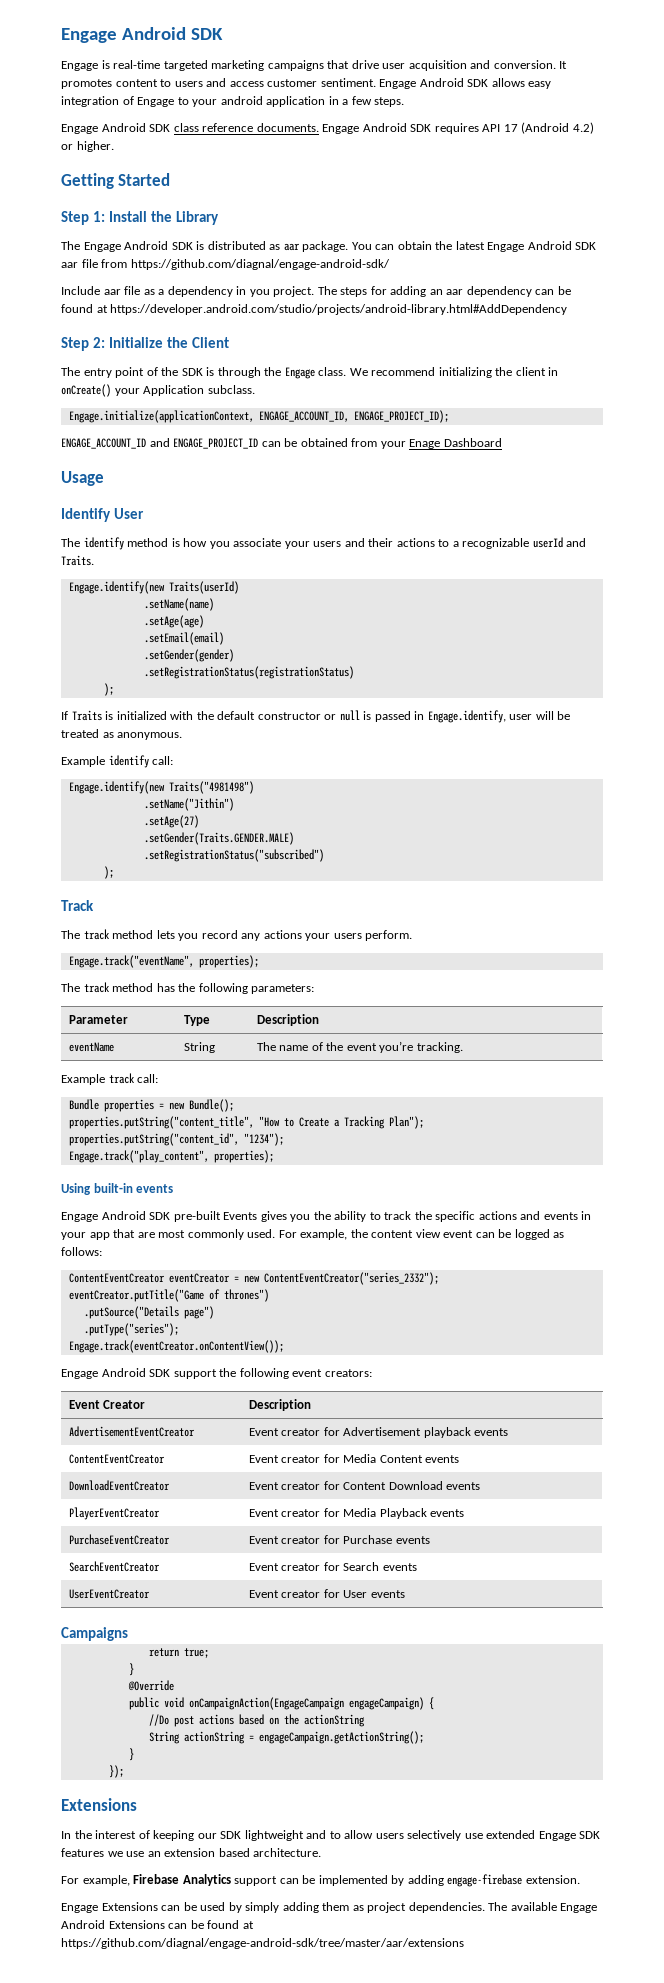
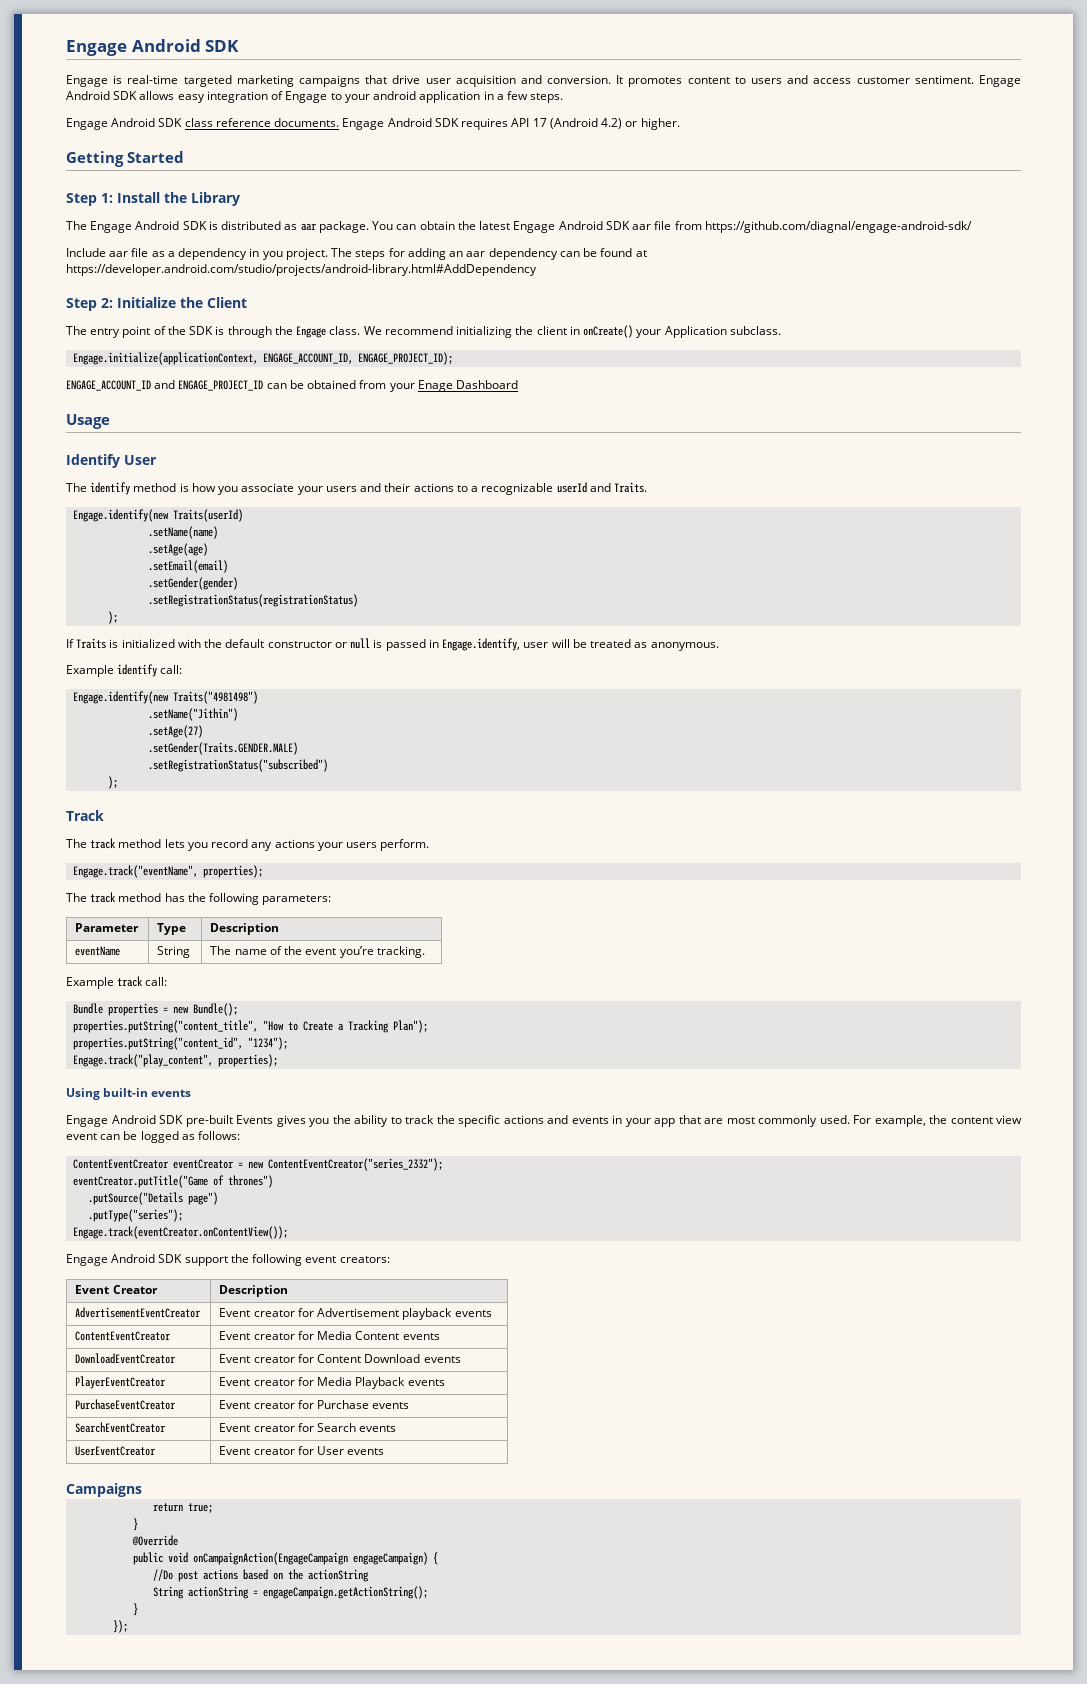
[61,1798,137,1811] [61,1830,601,1841] [61,1848,322,1857] [61,1874,580,1887] [61,1902,598,1913] [61,1920,254,1929] [61,1938,464,1949] // Extensions // In the interest of keeping our SDK lightweight and to allow users selectively use extended Engage SDK features we use an extension based architecture. // For example, Firebase Analytics support can be implemented by adding engage-firebase extension. // Engage Extensions can be used by simply adding them as project dependencies. The available Engage Android Extensions can be found at https://github.com/diagnal/engage-android-sdk/tree/master/aar/extensions -> (129, 1626) none

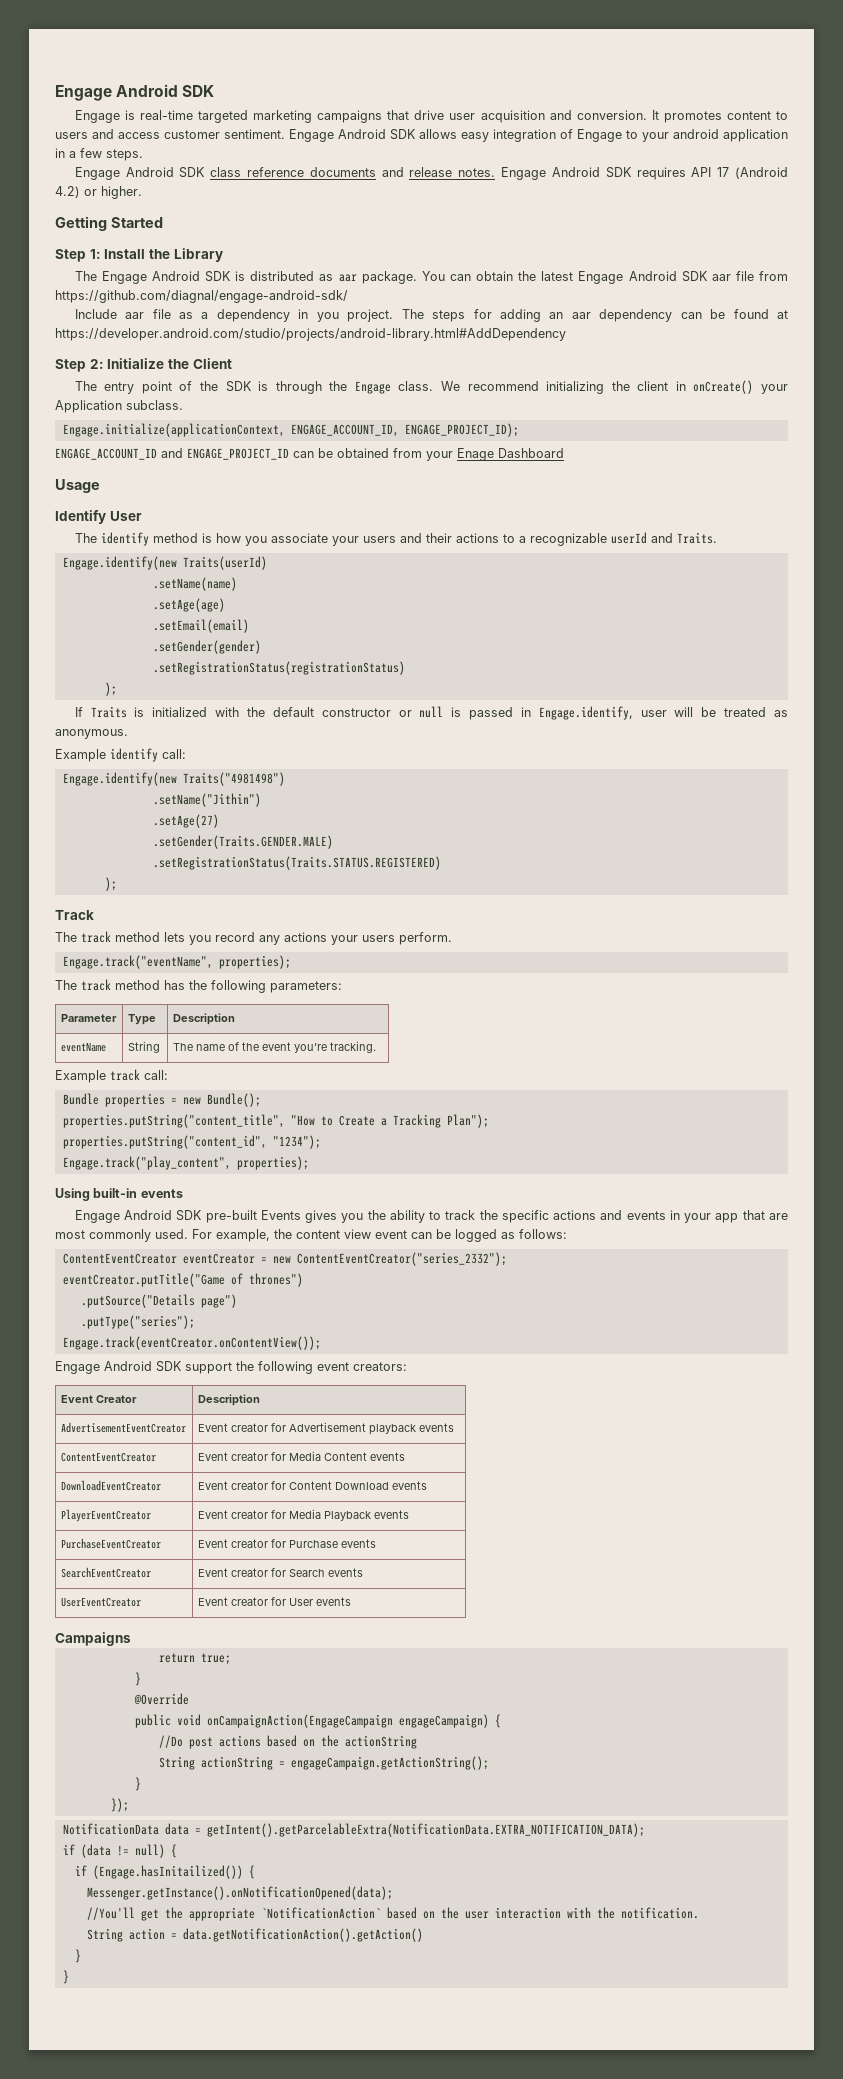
[274,118,340,127] documents. -> [309,167,496,177] documents and release notes.
[148,759,329,772] .setRegistrationStatus("subscribed") -> [152,856,441,870] .setRegistrationStatus(Traits.STATUS.REGISTERED)
(129, 1626) none -> [62,1823,645,1837] [62,1844,177,1858] [74,1865,255,1879] [86,1886,393,1900] [86,1907,699,1921] [86,1928,423,1942] [74,1949,81,1963] [62,1970,69,1984] // NotificationData data = getIntent().getParcelableExtra(NotificationData.EXTRA_NOTIFICATION_DATA); // if (data != null) { // if (Engage.hasInitailized()) { // Messenger.getInstance().onNotificationOpened(data); // //You'll get the appropriate `NotificationAction` based on the user interaction with the notification. // String action = data.getNotificationAction().getAction() // } // }

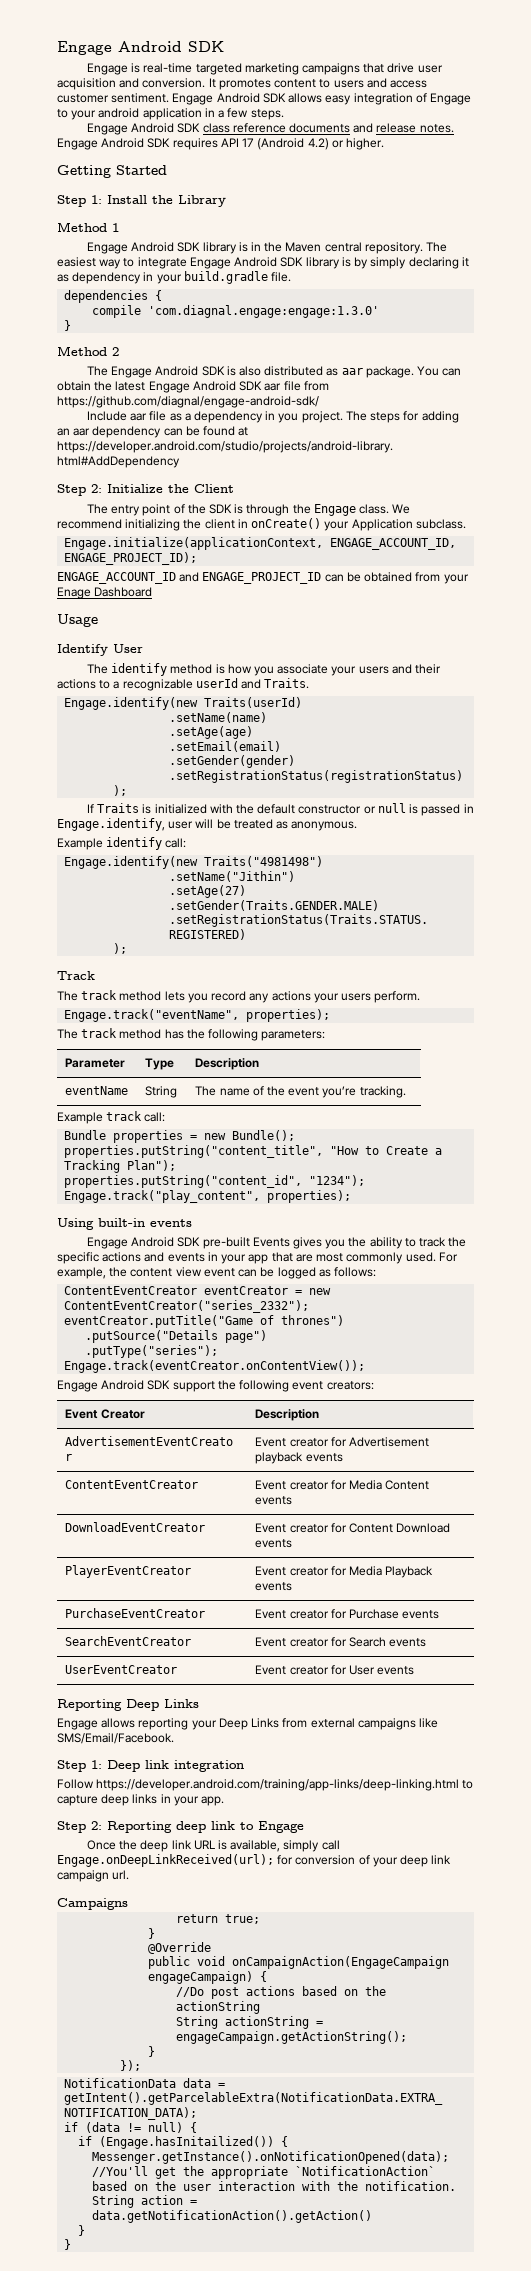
(223, 255) none -> [57,222,119,232] [86,242,448,254] [57,257,469,269] [57,271,292,284] [64,290,163,303] [92,305,380,318] [64,320,72,331] [57,346,119,356] // Method 1 // Engage Android SDK library is in the Maven central repository. The easiest way to integrate Engage Android SDK library is by simply declaring it as dependency in your build.gradle file. // dependencies { // compile 'com.diagnal.engage:engage:1.3.0' // } // Method 2
(246, 276) none -> [238,366,261,376] also
(351, 1601) none -> [57,1699,199,1711] [57,1718,439,1730] [57,1733,174,1744] [57,1760,244,1772] [57,1779,474,1791] [57,1794,225,1806] [57,1821,304,1833] [86,1840,340,1852] [57,1854,452,1867] [57,1870,130,1882] // Reporting Deep Links // Engage allows reporting your Deep Links from external campaigns like SMS/Email/Facebook. // Step 1: Deep link integration // Follow https://developer.android.com/training/app-links/deep-linking.html to capture deep links in your app. // Step 2: Reporting deep link to Engage // Once the deep link URL is available, simply call Engage.onDeepLinkReceived(url); for conversion of your deep link campaign url.

